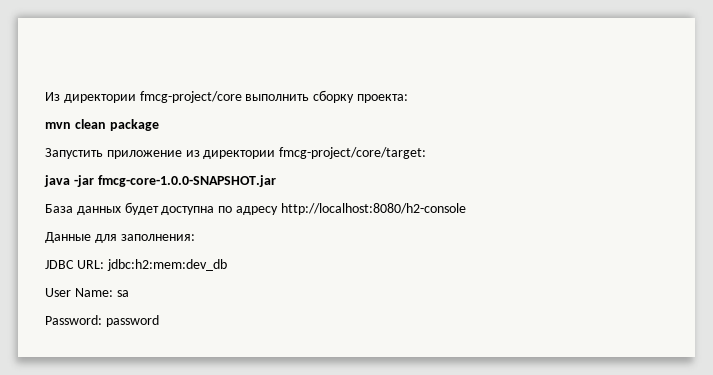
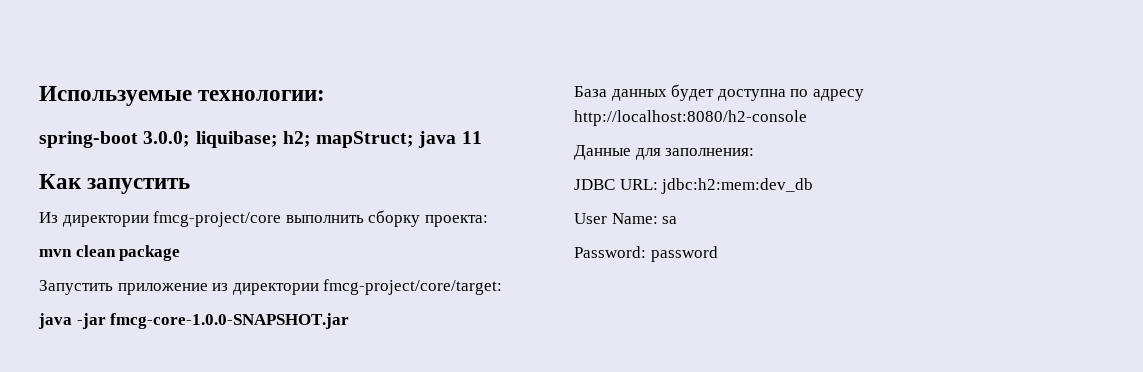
(45, 96) none -> [39,86,326,106] [39,131,482,148] [39,174,191,194] Используемые технологии: // spring-boot 3.0.0; liquibase; h2; mapStruct; java 11 // Как запустить //

